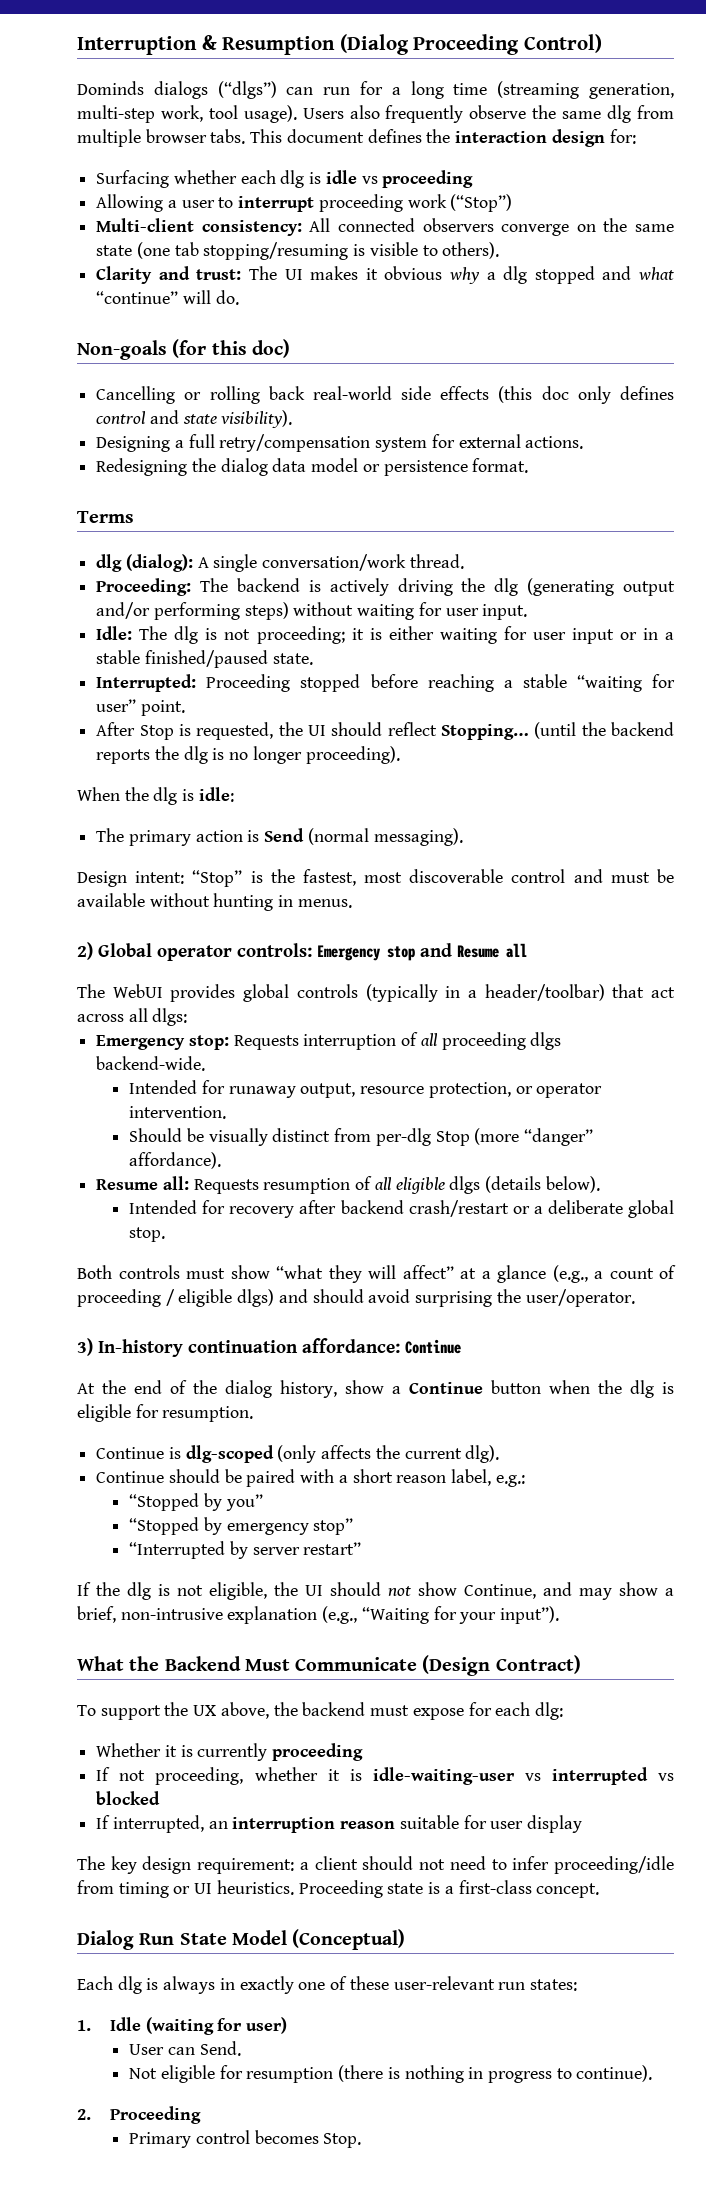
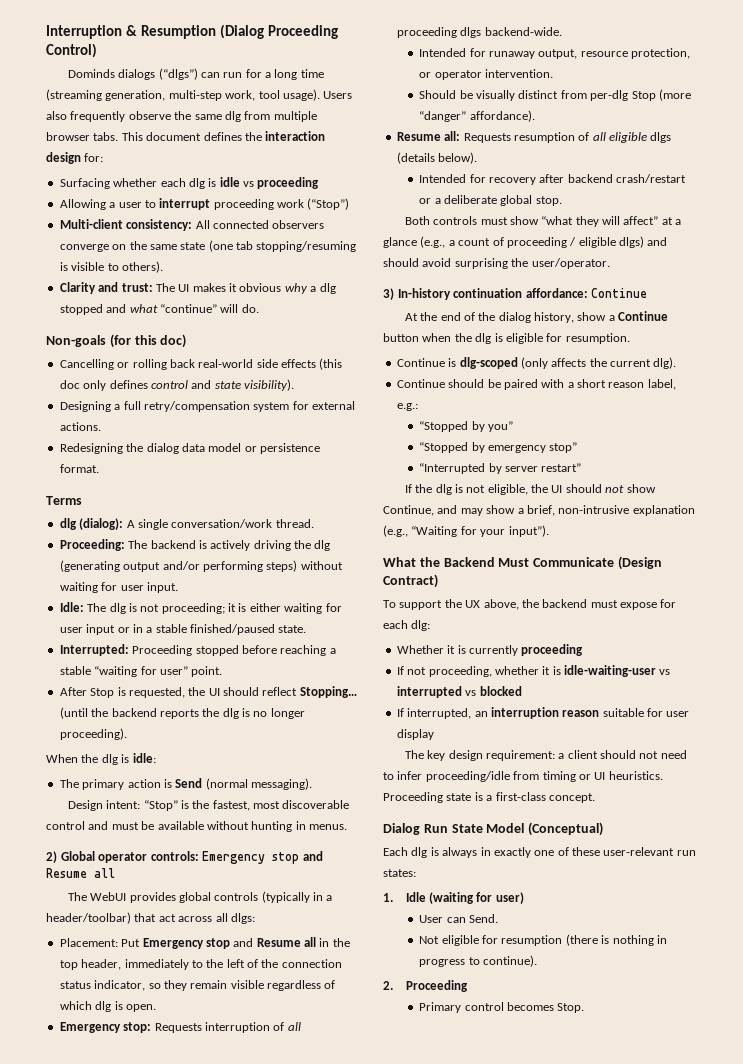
(188, 1017) none -> [59,937,350,949] [59,959,342,970] [59,980,336,991] [59,1001,156,1012] // Placement: Put Emergency stop and Resume all in the top header, immediately to the left of the connection status indicator, so they remain visible regardless of which dlg is open.

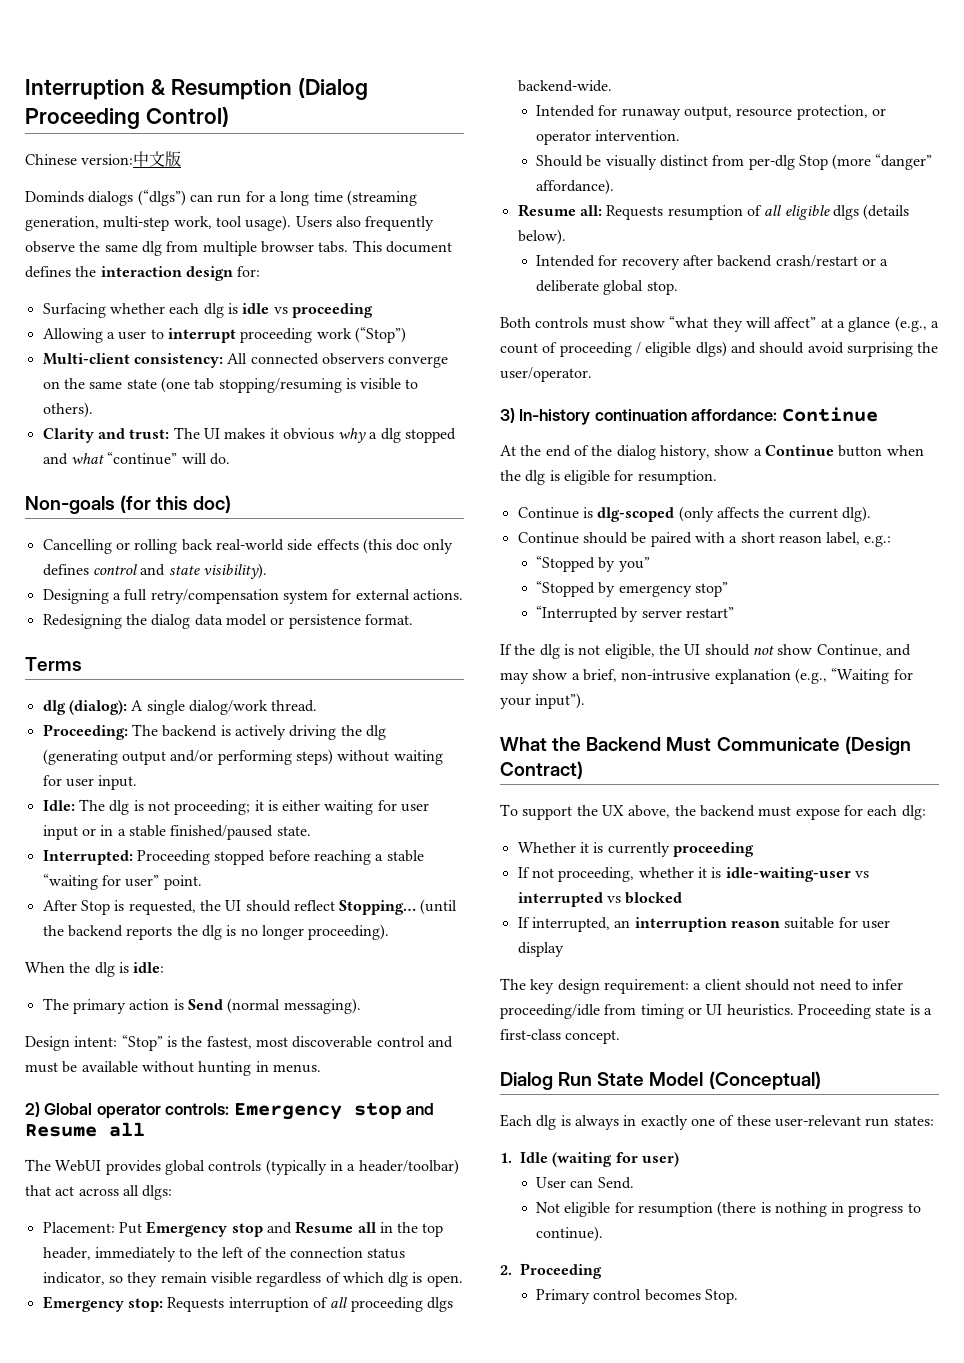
(97, 50) none -> [25,151,182,167] // Chinese version:中文版
[171,519,273,528] conversation/work -> [188,700,268,715] dialog/work

